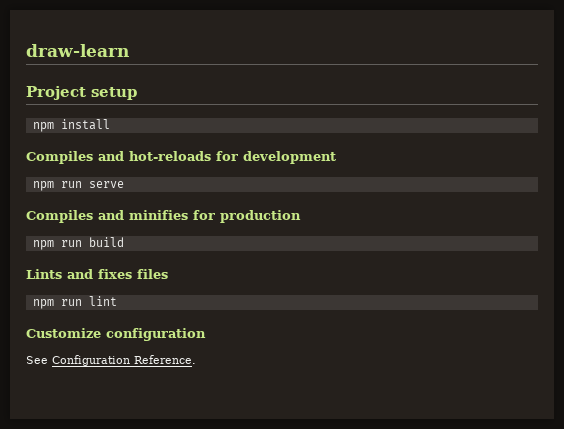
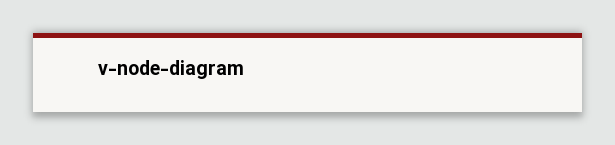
[26,44,129,57] [26,86,137,100] [32,119,110,132] [26,151,336,164] [32,181,124,191] [26,210,301,223] [32,237,124,250] [26,269,168,279] [32,296,117,309] [26,328,206,341] [26,355,196,366] draw-learn // Project setup // npm install // Compiles and hot-reloads for development // npm run serve // Compiles and minifies for production // npm run build // Lints and fixes files // npm run lint // Customize configuration // See Configuration Reference. -> [98,60,244,79] v-node-diagram

